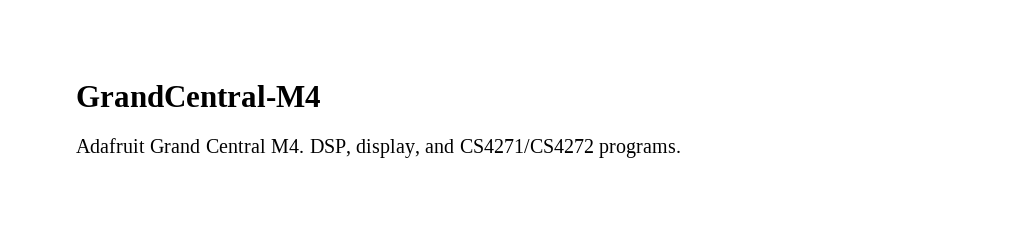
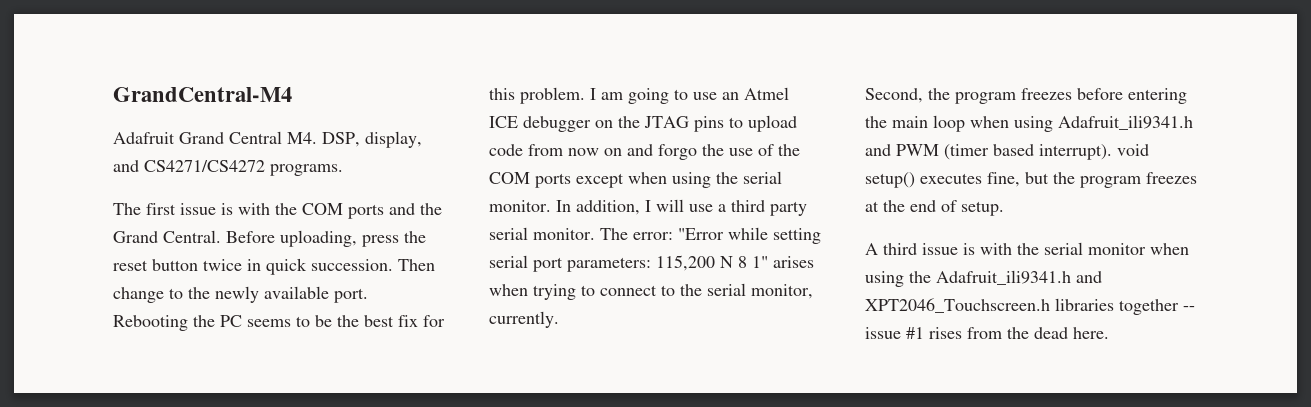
(682, 150) none -> [113,203,442,219] [113,230,426,247] [113,258,435,275] [113,286,368,303] [113,315,445,331] [489,87,789,104] [489,115,797,132] [489,144,800,160] [489,171,782,188] [489,199,807,216] [489,227,821,244] [489,255,814,272] [489,283,813,300] [489,311,559,328] [865,88,1187,104] [865,115,1193,132] [865,144,1149,160] [865,172,1197,188] [865,200,1004,216] [865,242,1189,255] [865,270,1102,287] [865,298,1195,315] [865,327,1109,339] // The first issue is with the COM ports and the Grand Central. Before uploading, press the reset button twice in quick succession. Then change to the newly available port. Rebooting the PC seems to be the best fix for this problem. I am going to use an Atmel ICE debugger on the JTAG pins to upload code from now on and forgo the use of the COM ports except when using the serial monitor. In addition, I will use a third party serial monitor. The error: "Error while setting serial port parameters: 115,200 N 8 1" arises when trying to connect to the serial monitor, currently. // Second, the program freezes before entering the main loop when using Adafruit_ili9341.h and PWM (timer based interrupt). void setup() executes fine, but the program freezes at the end of setup. // A third issue is with the serial monitor when using the Adafruit_ili9341.h and XPT2046_Touchscreen.h libraries together -- issue #1 rises from the dead here.

